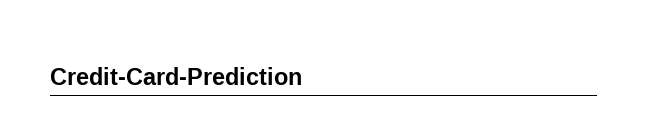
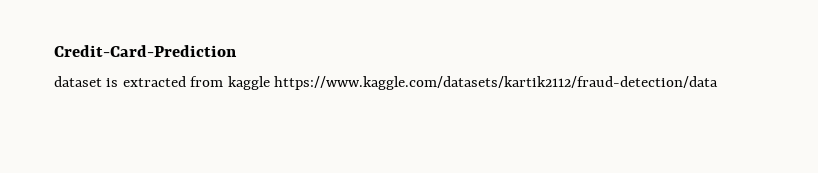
(302, 76) none -> [54,76,719,90] // dataset is extracted from kaggle https://www.kaggle.com/datasets/kartik2112/fraud-detection/data

